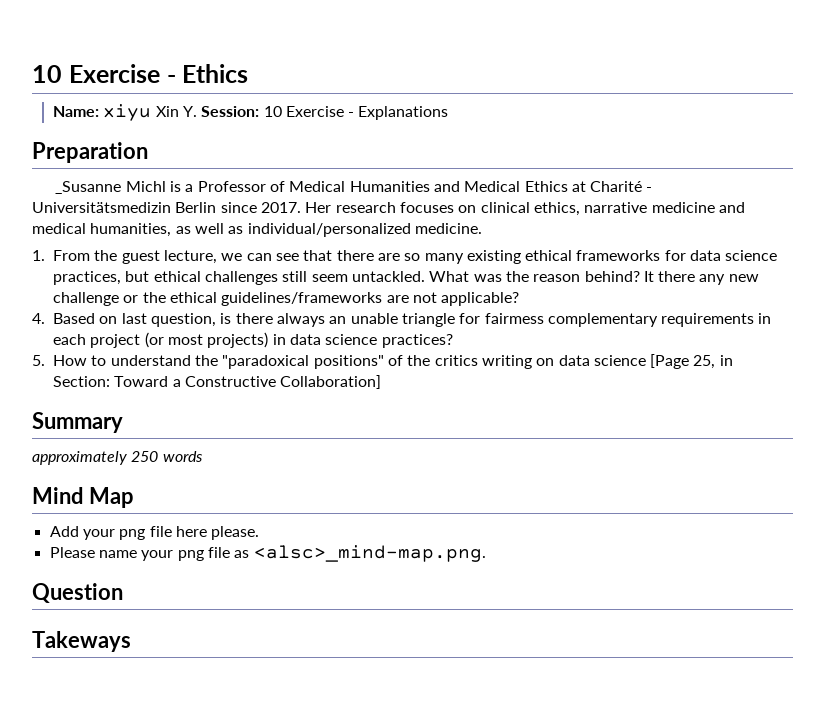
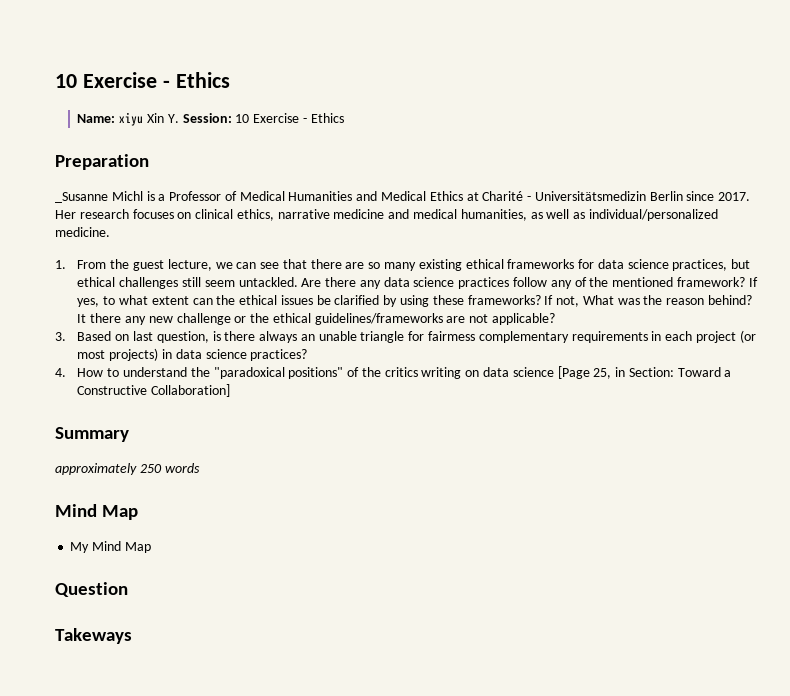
[358,106,449,120] Explanations -> [310,113,344,123] Ethics
(425, 276) none -> [301,277,758,289] [77,295,580,307] Are there any data science practices follow any of the mentioned framework? If yes, to what extent can the ethical issues be clarified by using these frameworks? If not,
[32,313,45,324] 4. -> [55,332,66,341] 3.
[32,355,45,366] 5. -> [55,368,66,377] 4.
[49,526,260,540] [49,545,486,562] Add your png file here please. // Please name your png file as <alsc>_mind-map.png. -> [70,541,151,553] My Mind Map

